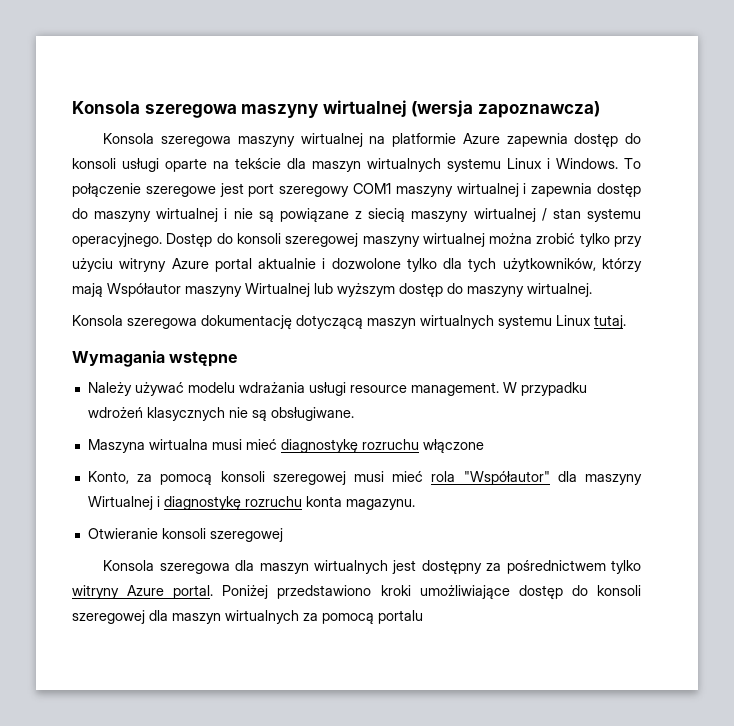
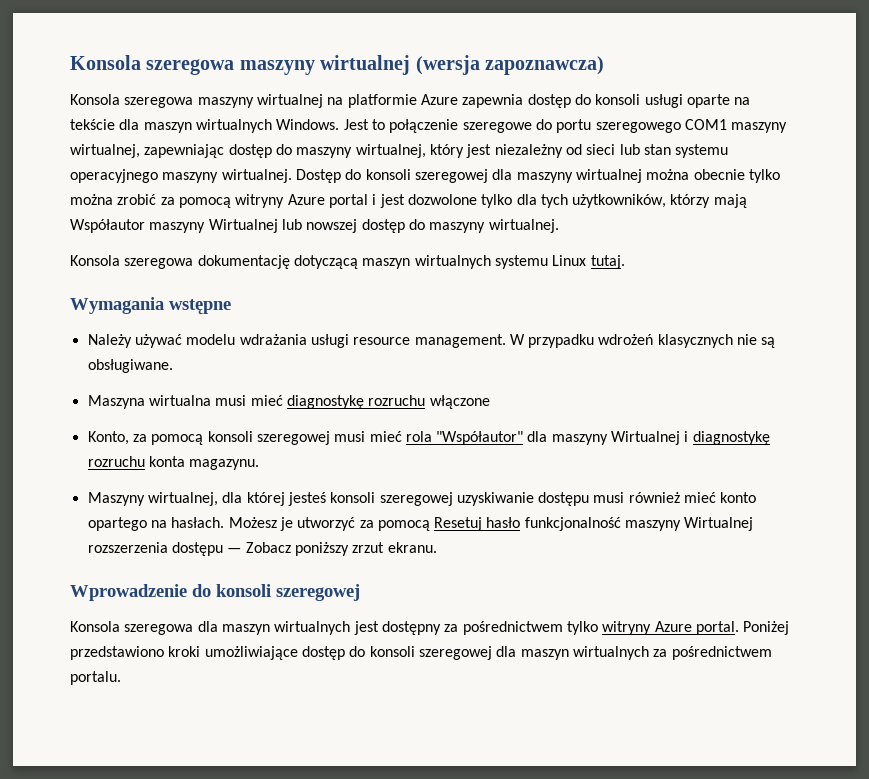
[447,158,641,172] [72,183,641,197] [72,208,641,222] [72,233,162,247] systemu Linux i Windows. To połączenie szeregowe jest port szeregowy COM1 maszyny wirtualnej i zapewnia dostęp do maszyny wirtualnej i nie są powiązane z siecią maszyny wirtualnej / stan systemu operacyjnego. -> [276,119,788,133] [70,144,729,158] [70,169,292,183] Windows. Jest to połączenie szeregowe do portu szeregowego COM1 maszyny wirtualnej, zapewniając dostęp do maszyny wirtualnej, który jest niezależny od sieci lub stan systemu operacyjnego maszyny wirtualnej.
(359, 240) none -> [492,169,513,180] dla
[536,233,642,247] [72,258,113,272] zrobić tylko przy użyciu -> [693,169,780,183] [70,194,231,208] obecnie tylko można zrobić za pomocą
[258,258,326,269] aktualnie i -> [372,194,405,208] i jest
[337,283,395,297] wyższym -> [306,219,358,233] nowszej
[87,528,158,539] Otwieranie -> [87,492,757,506] [87,517,754,531] [87,542,437,556] [70,584,211,601] Maszyny wirtualnej, dla której jesteś konsoli szeregowej uzyskiwanie dostępu musi również mieć konto opartego na hasłach. Możesz je utworzyć za pomocą Resetuj hasło funkcjonalność maszyny Wirtualnej rozszerzenia dostępu — Zobacz poniższy zrzut ekranu. // Wprowadzenie do
[322,610,423,624] pomocą portalu -> [671,646,772,660] [70,671,121,685] pośrednictwem portalu.

